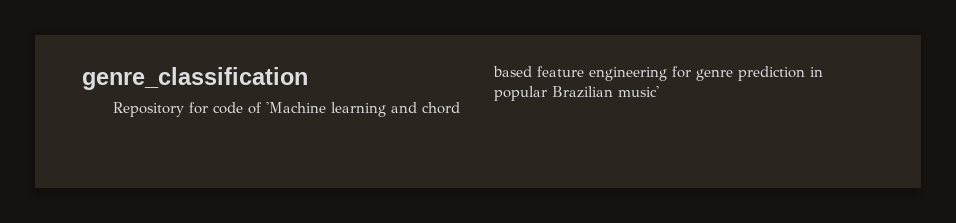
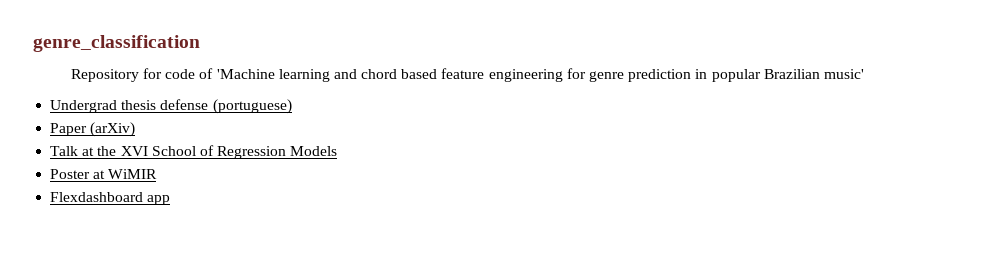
(659, 91) none -> [50,99,292,114] [50,122,136,137] [50,145,338,159] [50,169,158,179] [50,192,171,205] // Undergrad thesis defense (portuguese) // Paper (arXiv) // Talk at the XVI School of Regression Models // Poster at WiMIR // Flexdashboard app

